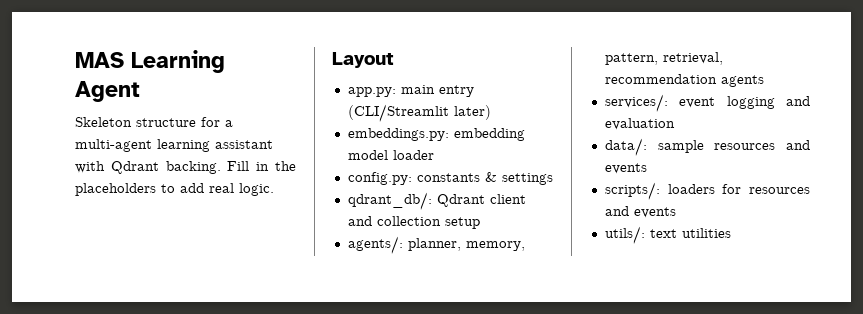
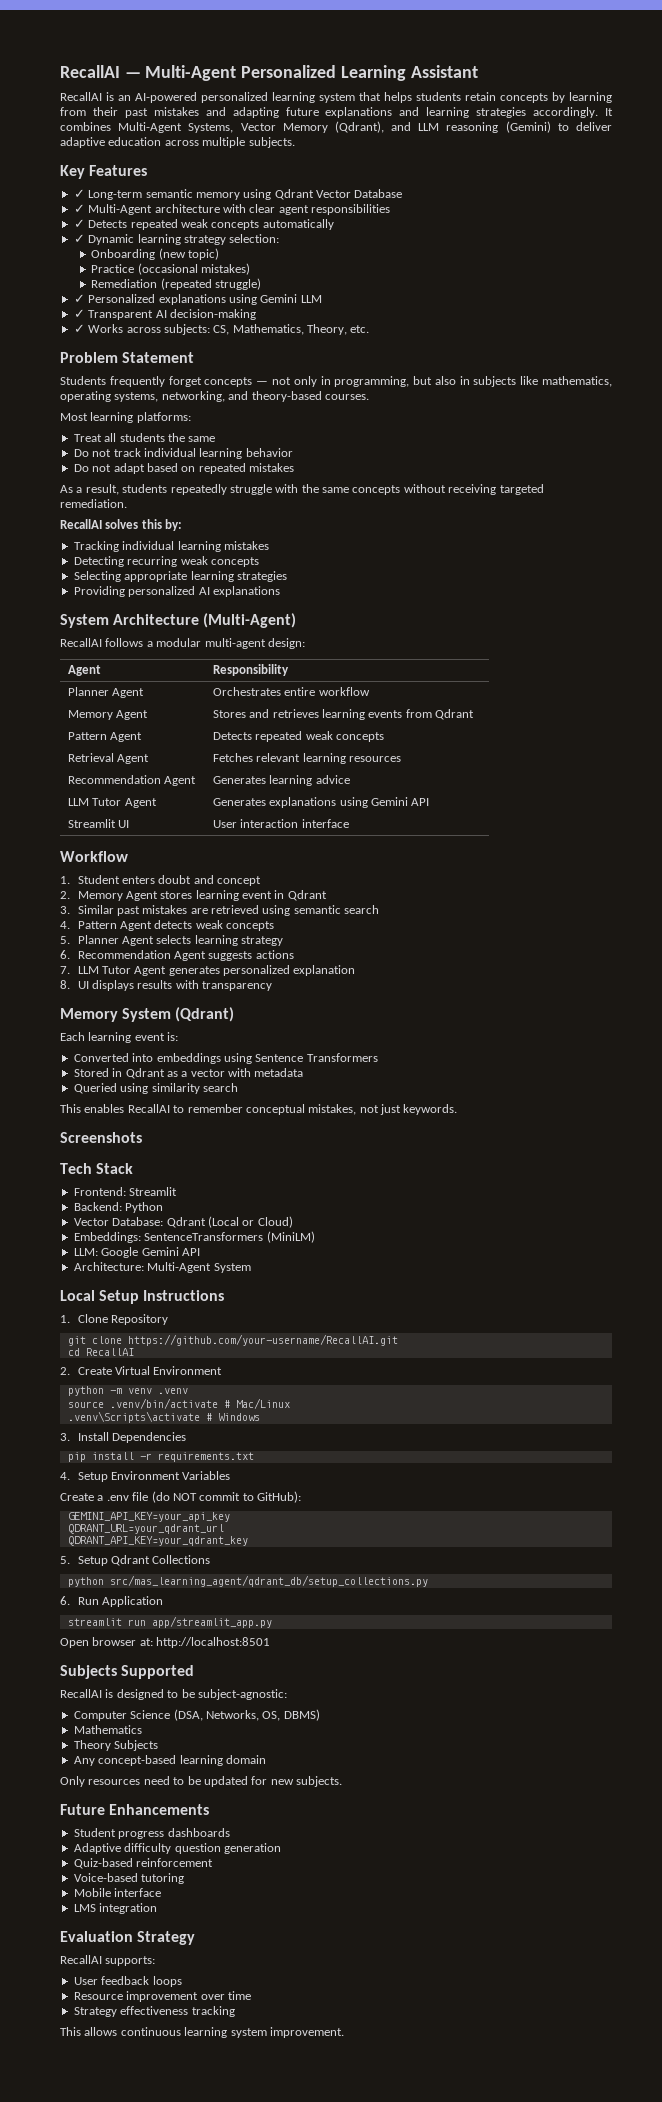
[75,50,225,73] [75,81,140,102] [75,117,233,127] [75,139,273,152] [75,161,296,174] [75,183,274,196] [332,52,394,68] [347,85,474,97] [347,104,491,122] [347,128,525,141] [347,150,434,160] [347,172,553,185] [347,192,526,210] [347,216,480,229] [347,236,525,254] [604,52,723,65] [604,74,764,87] [604,94,810,112] [604,118,675,130] [604,138,810,156] [604,163,647,174] [604,182,810,200] [604,206,676,218] [604,226,731,244] MAS Learning Agent // Skeleton structure for a multi-agent learning assistant with Qdrant backing. Fill in the placeholders to add real logic. // Layout // app.py: main entry (CLI/Streamlit later) // embeddings.py: embedding model loader // config.py: constants & settings // qdrant_db/: Qdrant client and collection setup // agents/: planner, memory, pattern, retrieval, recommendation agents // services/: event logging and evaluation // data/: sample resources and events // scripts/: loaders for resources and events // utils/: text utilities -> [60,65,478,81] [60,92,612,103] [60,107,614,118] [60,121,612,133] [60,137,295,148] [60,165,148,179] [73,189,403,200] [73,204,390,215] [73,219,334,230] [73,234,280,245] [91,248,220,260] [91,263,251,275] [91,278,262,290] [73,294,322,305] [73,309,256,320] [73,324,370,335] [60,352,195,363] [60,376,612,387] [60,391,369,402] [60,412,191,423] [73,433,216,442] [73,448,293,459] [73,463,294,474] [60,484,544,495] [60,499,127,508] [60,519,183,531] [73,541,269,552] [73,556,259,567] [73,571,287,582] [73,586,280,597] [60,613,297,628] [60,638,305,649] [67,665,101,676] [212,664,289,676] [67,687,145,698] [212,687,370,696] [67,710,149,720] [212,709,475,720] [67,732,143,742] [212,731,385,742] [67,753,150,764] [212,753,402,764] [67,775,197,786] [212,775,350,786] [67,798,157,808] [212,797,430,808] [67,819,130,828] [212,819,349,828] [60,851,128,862] [60,875,262,886] [60,890,327,901] [60,905,380,916] [60,920,275,931] [60,935,284,946] [60,950,294,961] [60,965,356,976] [60,980,273,991] [60,1007,235,1022] [60,1032,179,1043] [73,1053,378,1064] [73,1068,304,1079] [73,1083,238,1094] [60,1104,458,1115] [60,1132,142,1143] [60,1163,134,1174] [73,1187,178,1196] [73,1202,164,1213] [73,1216,293,1228] [73,1231,315,1243] [73,1247,200,1258] [73,1262,251,1273] [60,1290,225,1304] [60,1314,168,1325] [67,1334,398,1346] [67,1348,134,1356] [60,1366,223,1375] [67,1386,188,1396] [67,1398,290,1409] [67,1411,260,1423] [60,1432,186,1443] [67,1452,254,1462] [60,1471,231,1482] [60,1491,301,1503] [67,1512,230,1522] [67,1524,224,1534] [67,1536,248,1546] [60,1555,211,1566] [67,1575,428,1587] [60,1596,163,1607] [67,1616,272,1628] [60,1637,271,1648] [60,1665,195,1679] [60,1689,287,1700] [73,1709,320,1721] [73,1725,142,1734] [73,1740,159,1751] [73,1755,266,1766] [60,1776,342,1787] [60,1804,210,1815] [73,1828,230,1839] [73,1843,281,1854] [73,1858,214,1869] [73,1873,185,1884] [73,1888,162,1897] [73,1903,158,1914] [60,1931,196,1945] [60,1955,156,1966] [73,1976,182,1987] [73,1991,251,2002] [73,2006,235,2017] [60,2027,344,2038] RecallAI — Multi-Agent Personalized Learning Assistant // RecallAI is an AI-powered personalized learning system that helps students retain concepts by learning from their past mistakes and adapting future explanations and learning strategies accordingly. It combines Multi-Agent Systems, Vector Memory (Qdrant), and LLM reasoning (Gemini) to deliver adaptive education across multiple subjects. // Key Features // ✓ Long-term semantic memory using Qdrant Vector Database // ✓ Multi-Agent architecture with clear agent responsibilities // ✓ Detects repeated weak concepts automatically // ✓ Dynamic learning strategy selection: // Onboarding (new topic) // Practice (occasional mistakes) // Remediation (repeated struggle) // ✓ Personalized explanations using Gemini LLM // ✓ Transparent AI decision-making // ✓ Works across subjects: CS, Mathematics, Theory, etc. // Problem Statement // Students frequently forget concepts — not only in programming, but also in subjects like mathematics, operating systems, networking, and theory-based courses. // Most learning platforms: // Treat all students the same // Do not track individual learning behavior // Do not adapt based on repeated mistakes // As a result, students repeatedly struggle with the same concepts without receiving targeted remediation. // RecallAI solves this by: // Tracking individual learning mistakes // Detecting recurring weak concepts // Selecting appropriate learning strategies // Providing personalized AI explanations // System Architecture (Multi-Agent) // RecallAI follows a modular multi-agent design: // Agent | Responsibility // Planner Agent | Orchestrates entire workflow // Memory Agent | Stores and retrieves learning events from Qdrant // Pattern Agent | Detects repeated weak concepts // Retrieval Agent | Fetches relevant learning resources // Recommendation Agent | Generates learning advice // LLM Tutor Agent | Generates explanations using Gemini API // Streamlit UI | User interaction interface // Workflow // 1. Student enters doubt and concept // 2. Memory Agent stores learning event in Qdrant // 3. Similar past mistakes are retrieved using semantic search // 4. Pattern Agent detects weak concepts // 5. Planner Agent selects learning strategy // 6. Recommendation Agent suggests actions // 7. LLM Tutor Agent generates personalized explanation // 8. UI displays results with transparency // Memory System (Qdrant) // Each learning event is: // Converted into embeddings using Sentence Transformers // Stored in Qdrant as a vector with metadata // Queried using similarity search // This enables RecallAI to remember conceptual mistakes, not just keywords. // Screenshots // Tech Stack // Frontend: Streamlit // Backend: Python // Vector Database: Qdrant (Local or Cloud) // Embeddings: SentenceTransformers (MiniLM) // LLM: Google Gemini API // Architecture: Multi-Agent System // Local Setup Instructions // 1. Clone Repository // git clone https://github.com/your-username/RecallAI.git // cd RecallAI // 2. Create Virtual Environment // python -m venv .venv // source .venv/bin/activate # Mac/Linux // .venv\Scripts\activate # Windows // 3. Install Dependencies // pip install -r requirements.txt // 4. Setup Environment Variables // Create a .env file (do NOT commit to GitHub): // GEMINI_API_KEY=your_api_key // QDRANT_URL=your_qdrant_url // QDRANT_API_KEY=your_qdrant_key // 5. Setup Qdrant Collections // python src/mas_learning_agent/qdrant_db/setup_collections.py // 6. Run Application // streamlit run app/streamlit_app.py // Open browser at: http://localhost:8501 // Subjects Supported // RecallAI is designed to be subject-agnostic: // Computer Science (DSA, Networks, OS, DBMS) // Mathematics // Theory Subjects // Any concept-based learning domain // Only resources need to be updated for new subjects. // Future Enhancements // Student progress dashboards // Adaptive difficulty question generation // Quiz-based reinforcement // Voice-based tutoring // Mobile interface // LMS integration // Evaluation Strategy // RecallAI supports: // User feedback loops // Resource improvement over time // Strategy effectiveness tracking // This allows continuous learning system improvement.

